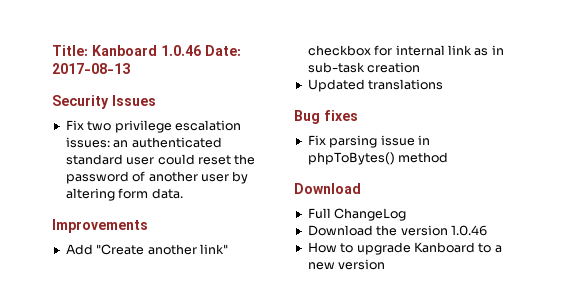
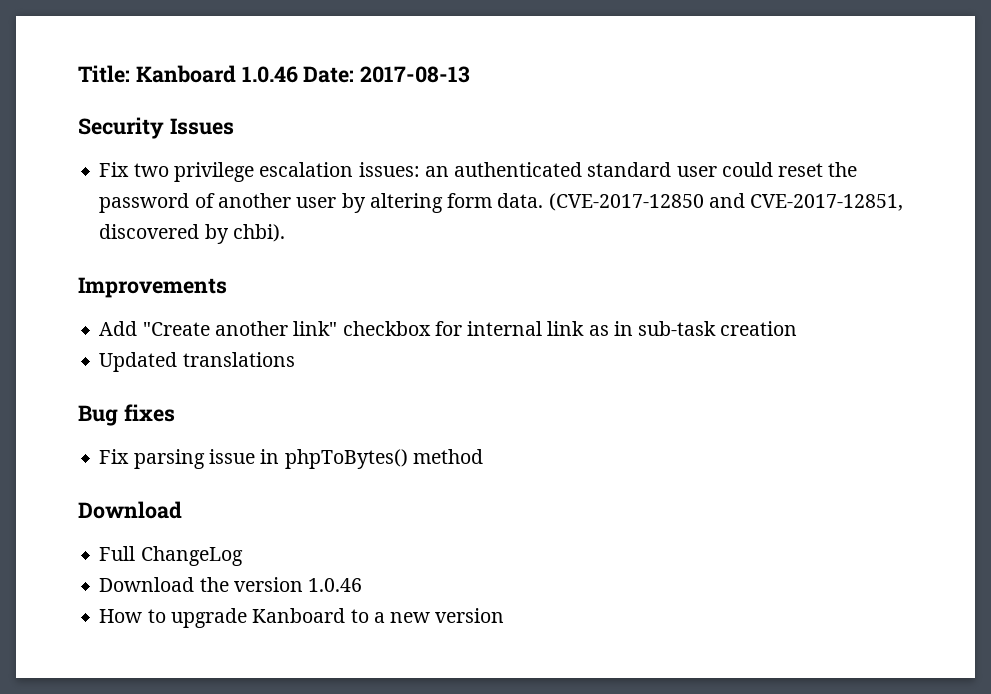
(183, 193) none -> [548,193,904,211] [99,224,285,244] (CVE-2017-12850 and CVE-2017-12851, discovered by chbi).

